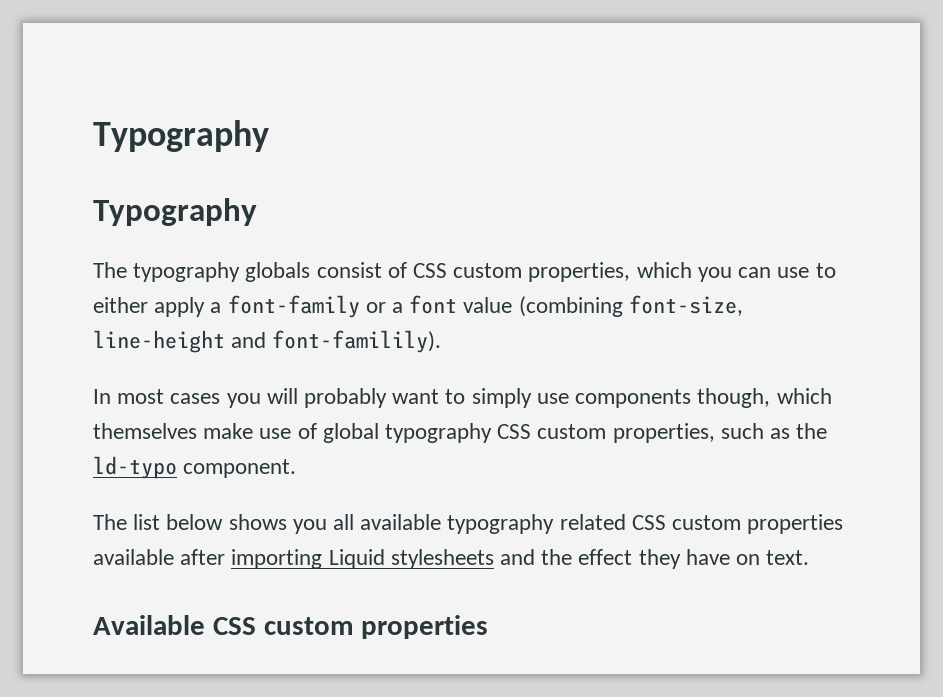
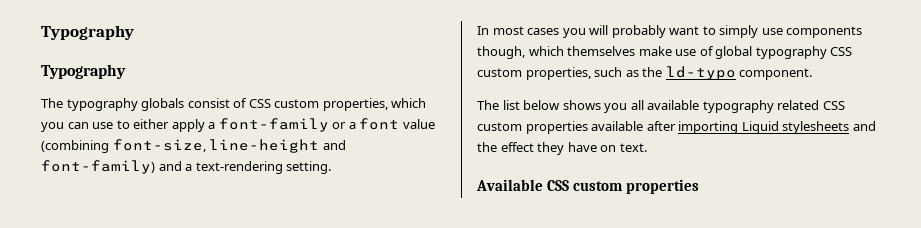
[272,330,442,353] font-familily). -> [41,160,332,174] font-family) and a text-rendering setting.

